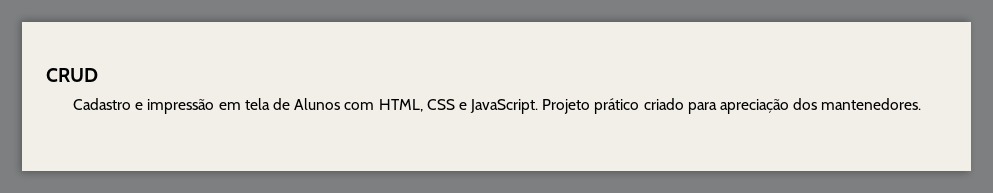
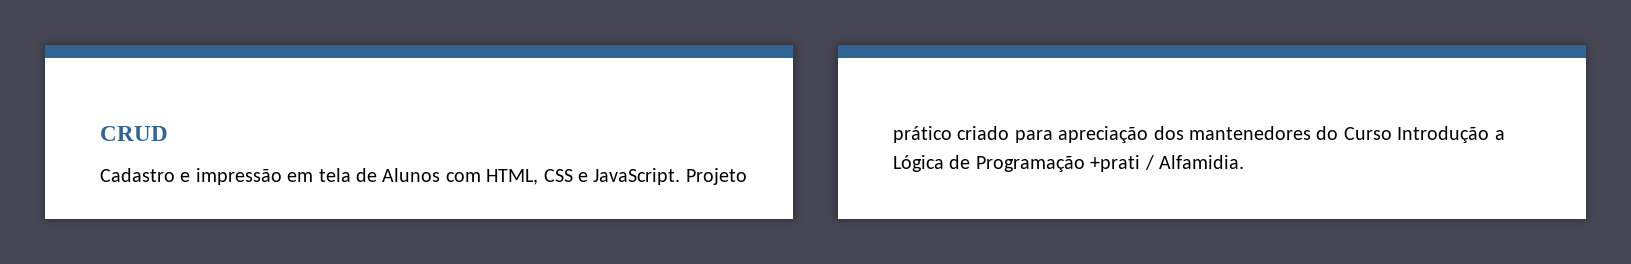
[821,98,922,110] mantenedores. -> [1189,126,1505,143] [893,155,1244,172] mantenedores do Curso Introdução a Lógica de Programação +prati / Alfamidia.

